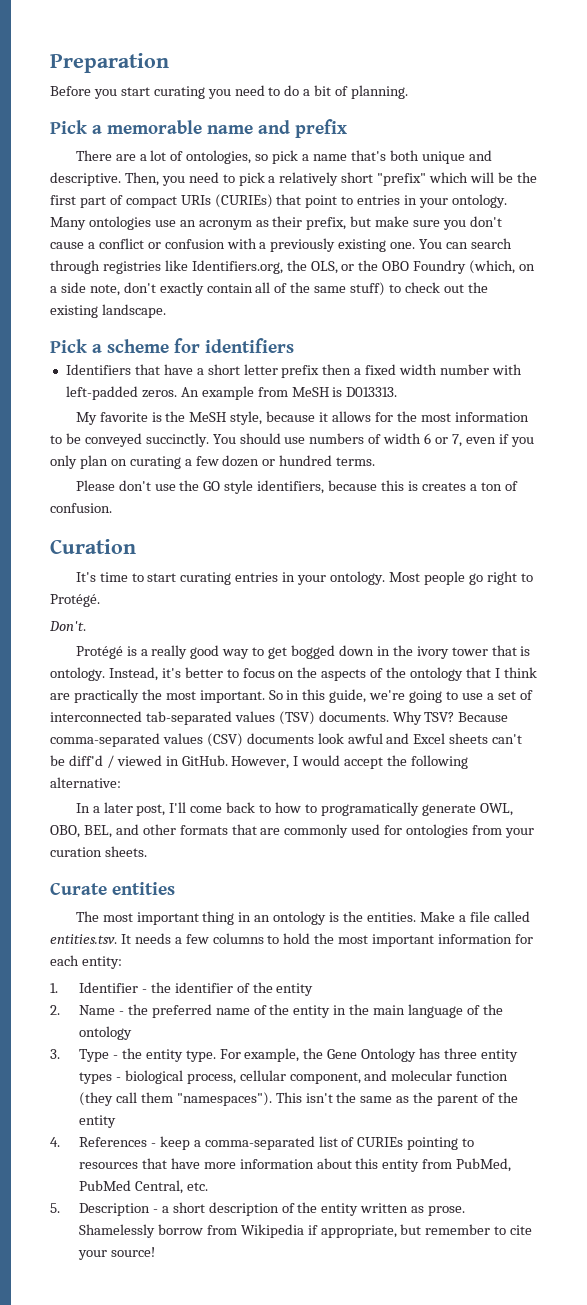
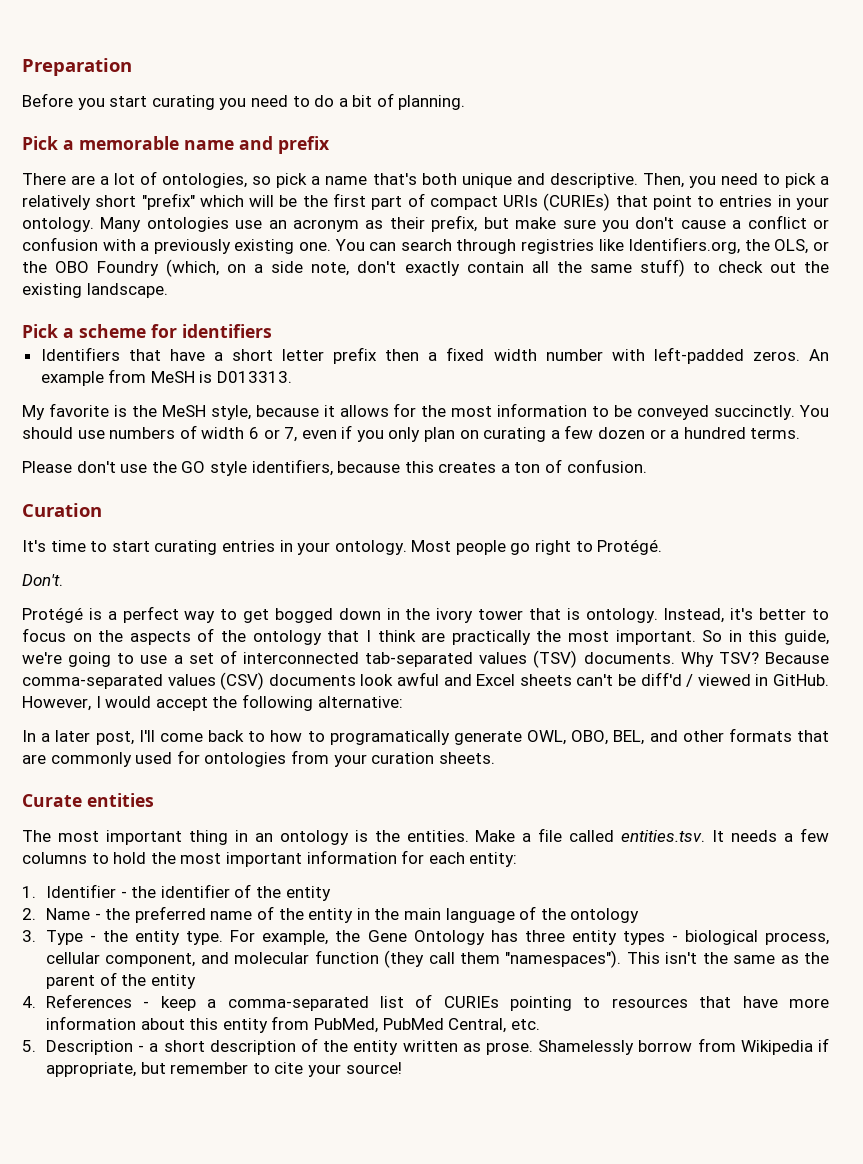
[274,283,288,293] of -> (549, 267) none
(276, 462) none -> [670,430,680,439] a
[407,481,418,491] is -> (434, 467) none
[151,645,220,659] really good -> [122,606,179,623] perfect

